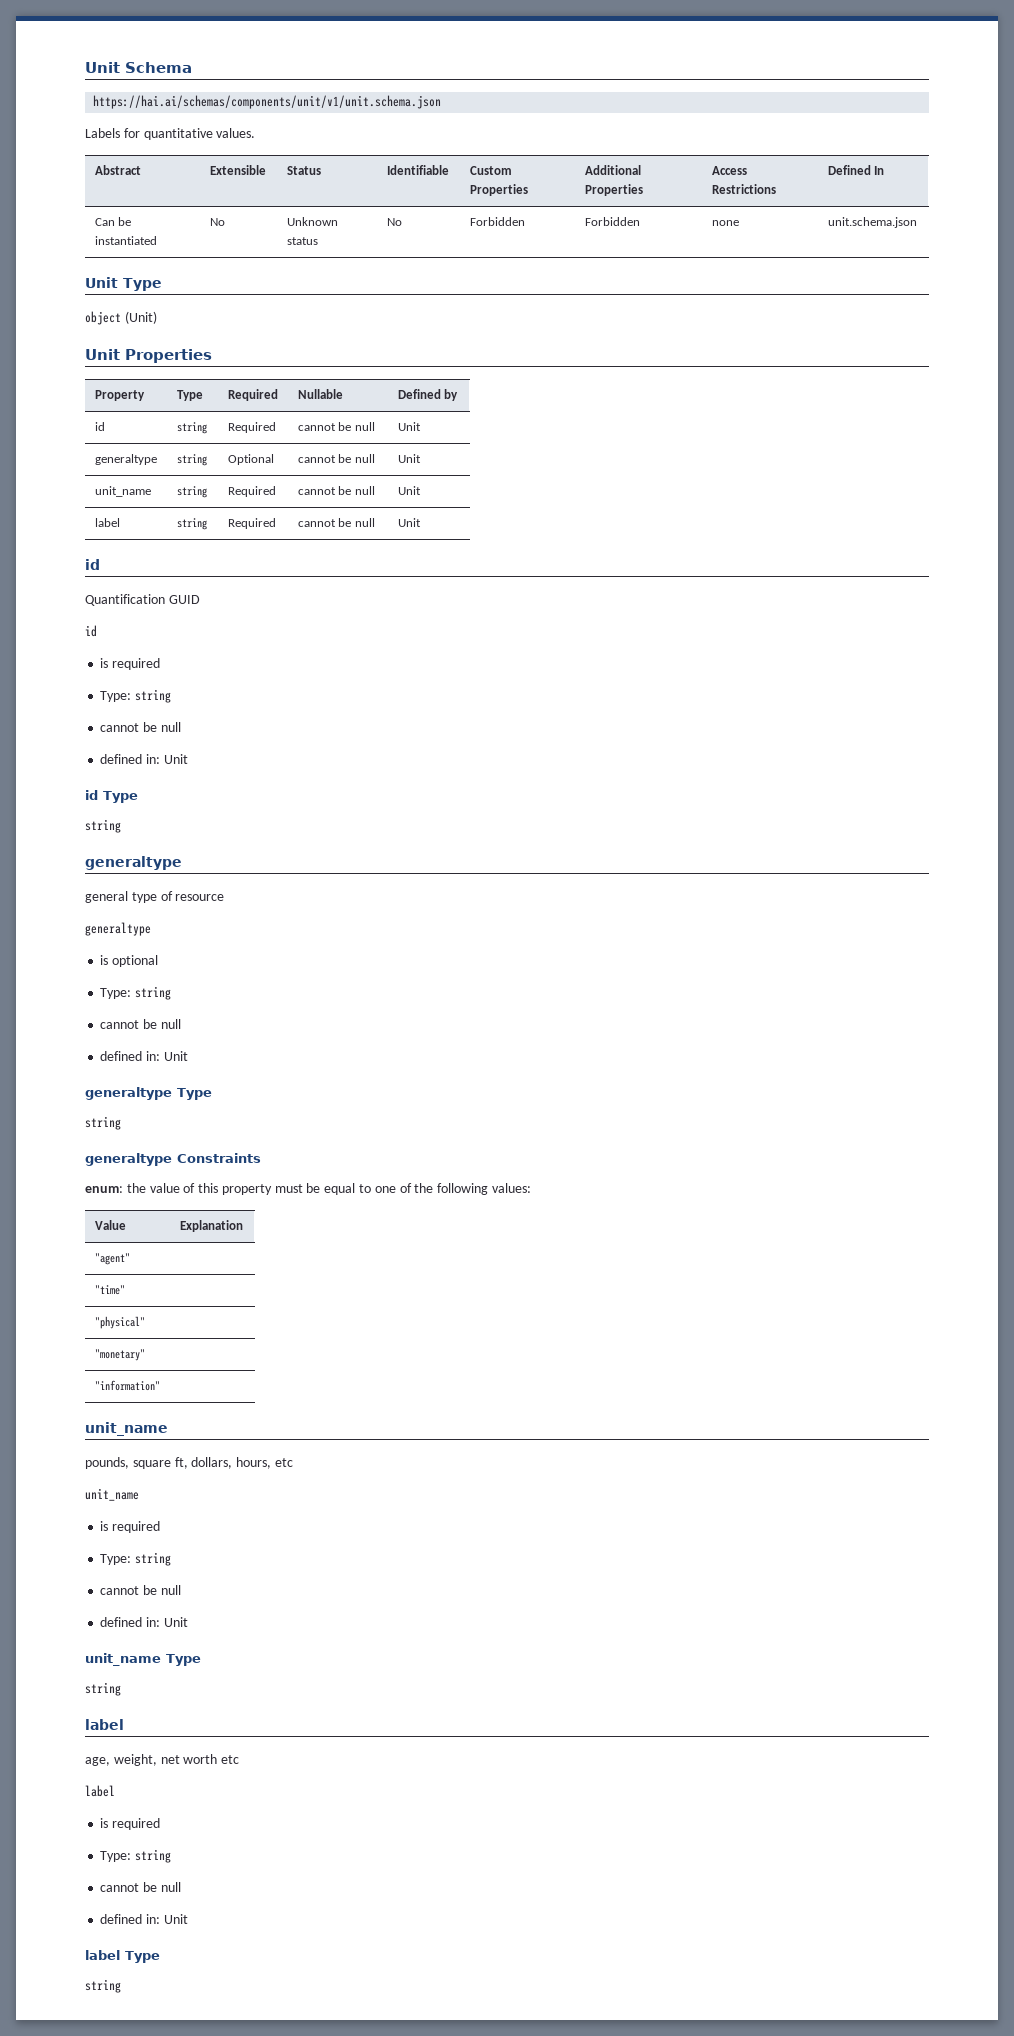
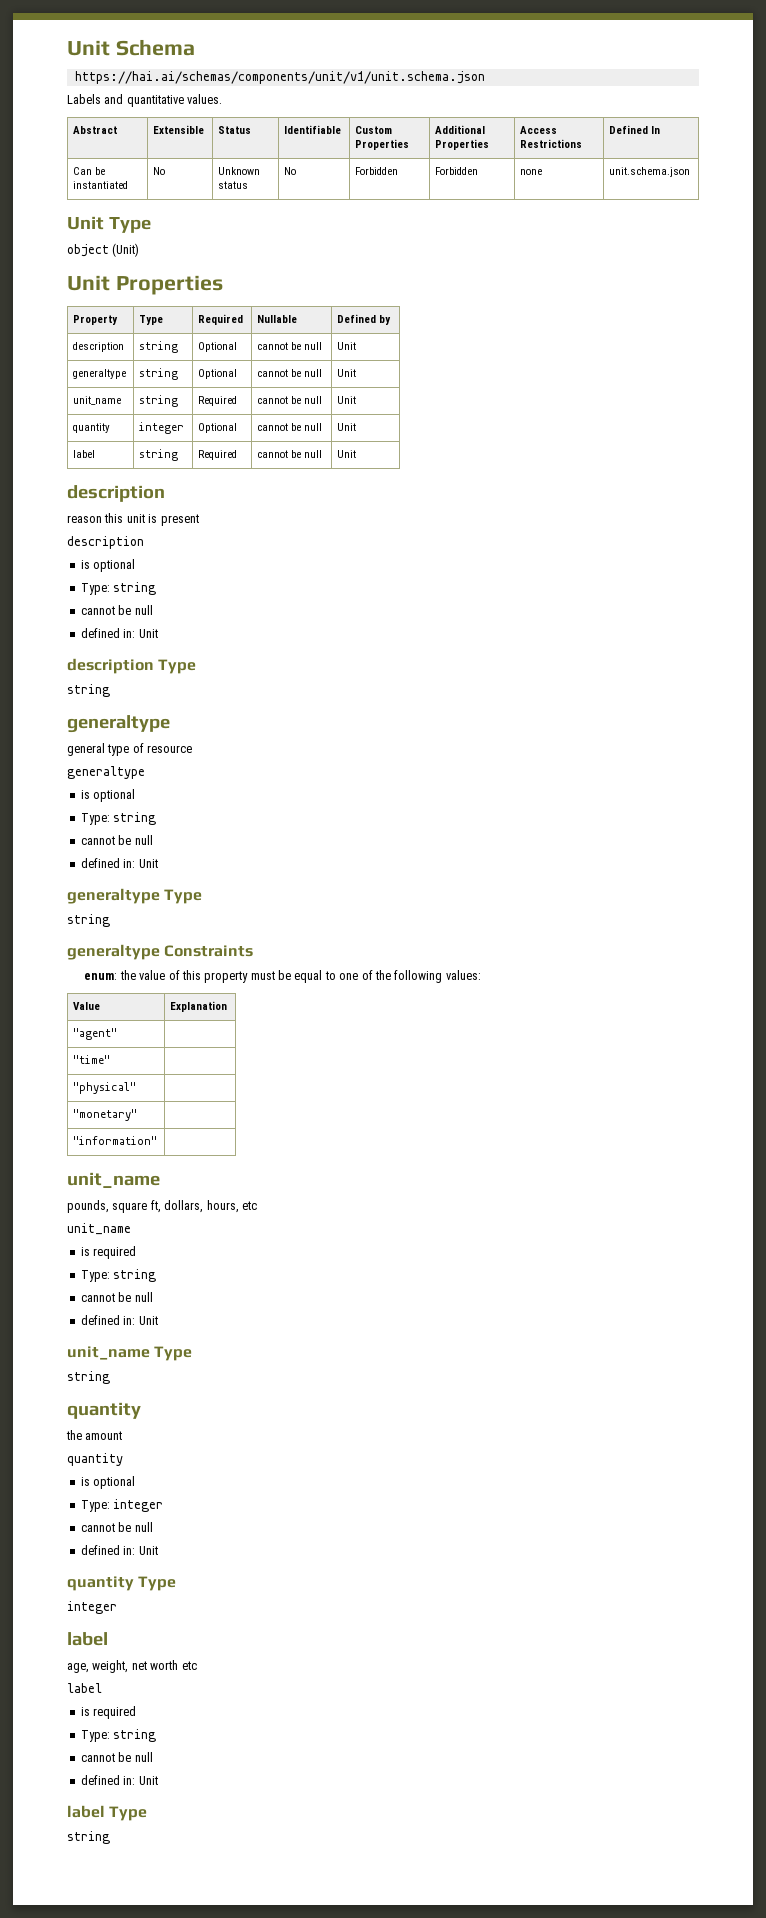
[123,128,140,138] for -> [104,94,124,104] and
[94,422,105,431] [176,422,207,434] [227,422,276,433] id | string | Required -> [73,342,125,352] [139,341,179,353] [198,342,238,352] description | string | Optional
(421, 490) none -> [73,423,111,433] [139,422,185,434] [198,423,238,433] [257,423,323,431] [337,423,357,431] // quantity | integer | Optional | cannot be null | Unit
[85,559,100,570] [85,594,200,606] [85,625,97,637] [100,658,161,670] [100,689,172,703] [100,722,181,732] [100,754,188,764] [85,790,98,800] id // Quantification GUID // id // is required // Type: string // cannot be null // defined in: Unit // id -> [67,485,165,502] [67,513,199,526] [67,536,144,549] [80,559,136,572] [80,582,157,595] [80,605,153,615] [80,628,158,638] [67,658,154,674] description // reason this unit is present // description // is optional // Type: string // cannot be null // defined in: Unit // description
(121, 1689) none -> [67,1402,141,1419] [66,1430,123,1440] [67,1453,123,1466] [80,1476,136,1489] [80,1499,164,1512] [80,1522,153,1532] [80,1545,158,1555] [67,1576,177,1591] [67,1601,117,1614] // quantity // the amount // quantity // is optional // Type: integer // cannot be null // defined in: Unit // quantity Type // integer

